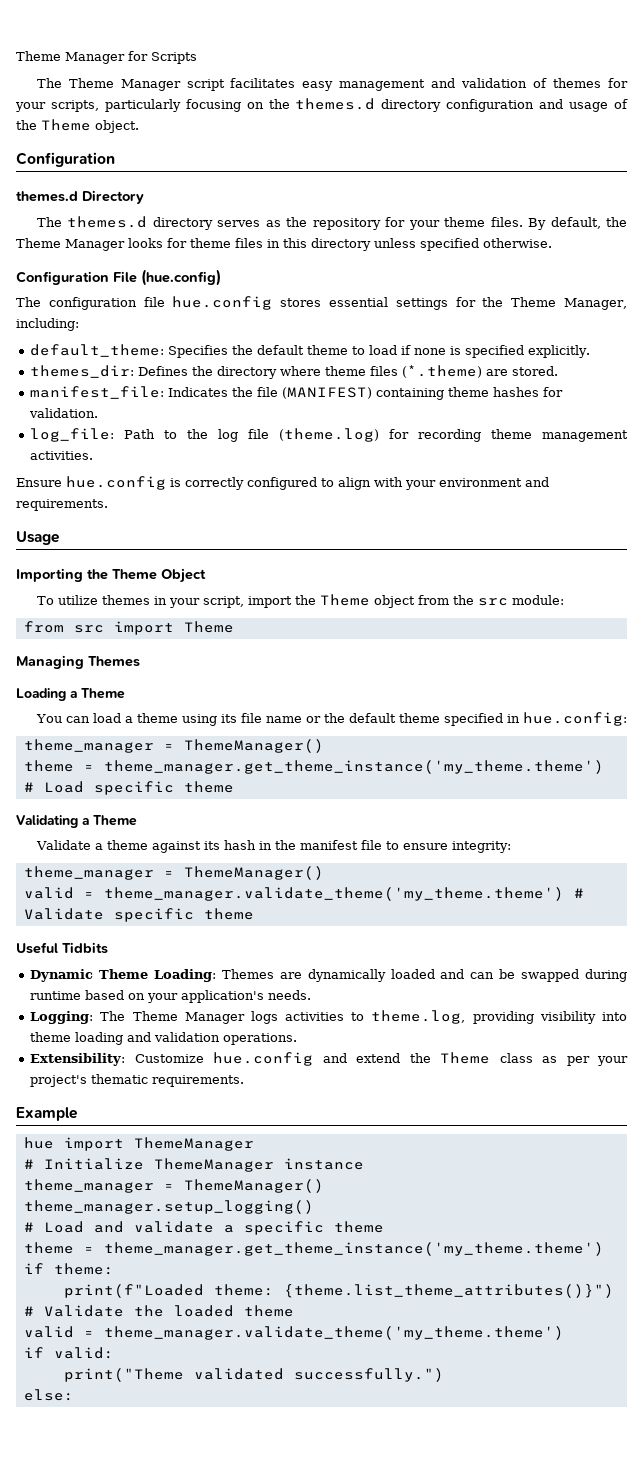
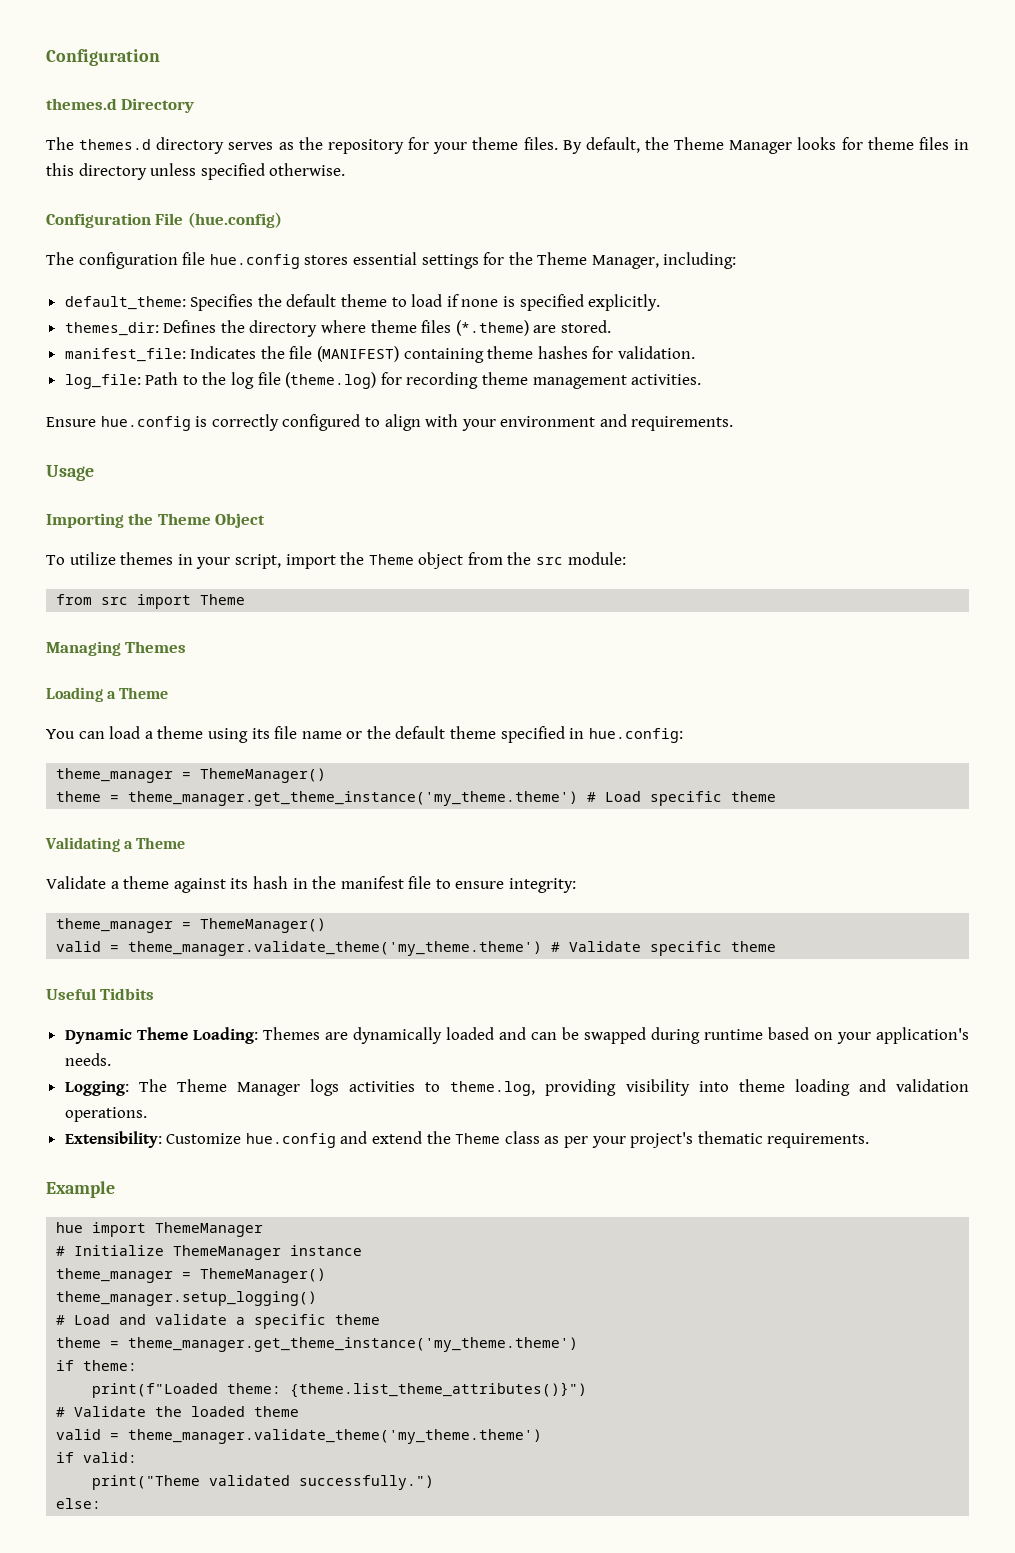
[16,51,197,64] [36,78,628,91] [15,98,628,112] [16,119,139,133] Theme Manager for Scripts // The Theme Manager script facilitates easy management and validation of themes for your scripts, particularly focusing on the themes.d directory configuration and usage of the Theme object. // -> (46, 57) none

